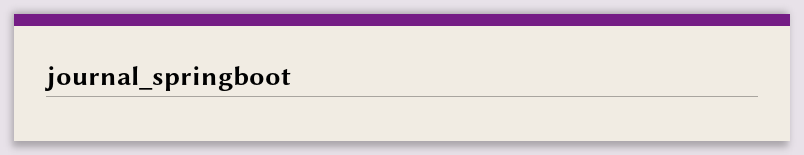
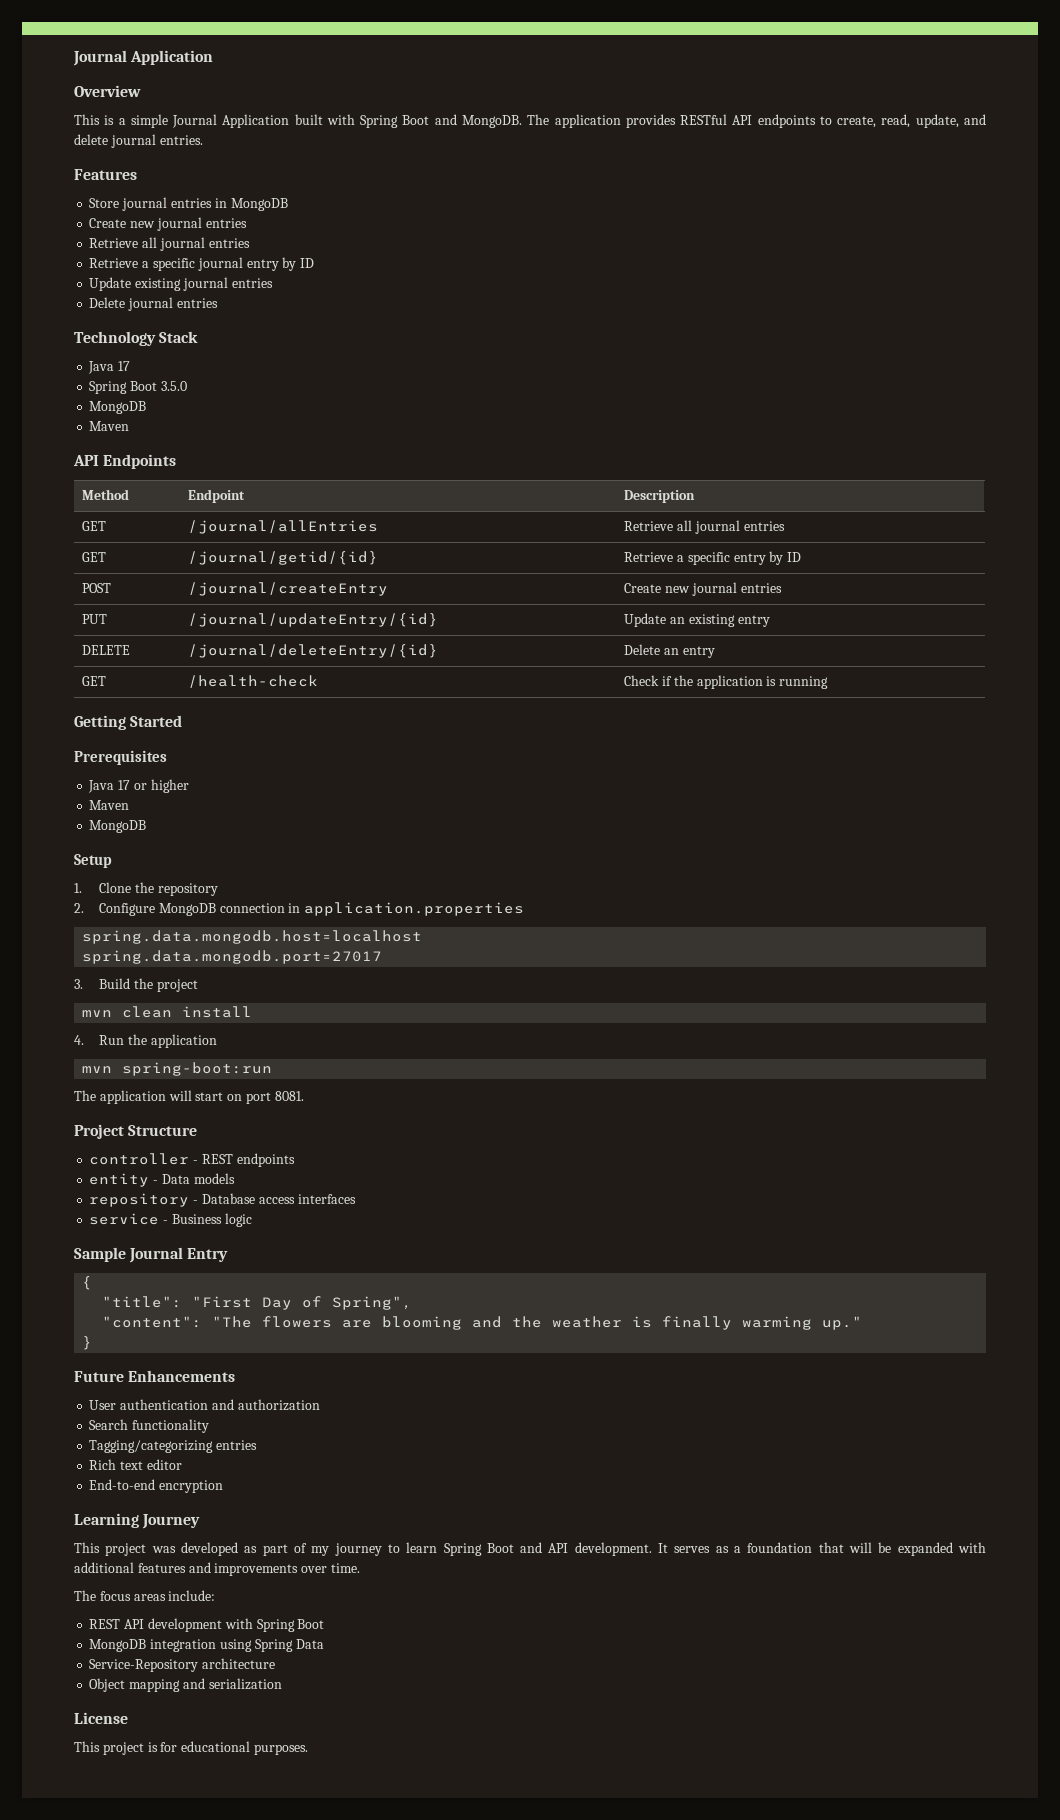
[45,66,291,91] journal_springboot -> [73,50,214,66] [74,85,141,97] [74,114,986,128] [74,134,203,148] [74,169,137,180] [89,197,288,211] [89,217,247,231] [89,237,250,251] [89,257,315,271] [89,277,273,291] [89,297,218,311] [74,331,199,346] [88,361,131,374] [89,381,187,394] [89,401,147,414] [89,421,130,431] [73,454,177,469] [82,489,130,500] [188,489,246,503] [624,490,696,503] [82,521,107,531] [188,520,379,534] [624,520,785,534] [82,552,107,562] [188,551,379,565] [624,551,802,565] [82,583,112,593] [188,582,389,596] [624,582,782,596] [82,614,108,624] [188,613,439,627] [624,613,770,627] [82,645,131,655] [188,644,439,658] [624,644,715,658] [82,676,107,686] [188,675,319,688] [624,675,829,689] [74,715,183,730] [74,750,167,765] [88,779,189,793] [89,800,130,810] [89,820,147,833] [74,854,112,868] [74,882,218,896] [74,902,525,916] [82,930,423,944] [82,950,383,964] [74,978,198,992] [82,1006,253,1018] [74,1034,217,1048] [82,1062,273,1076] [74,1090,304,1104] [74,1124,198,1139] [89,1153,295,1167] [89,1173,235,1187] [89,1193,356,1207] [89,1213,252,1227] [74,1247,229,1263] [82,1276,93,1290] [102,1296,413,1310] [102,1316,863,1330] [82,1336,93,1350] [74,1370,236,1382] [89,1399,320,1411] [89,1419,210,1433] [89,1440,258,1453] [89,1459,182,1470] [89,1479,224,1493] [74,1513,201,1529] [74,1542,987,1556] [74,1562,360,1576] [74,1590,216,1601] [89,1618,325,1632] [89,1639,324,1652] [89,1658,276,1672] [89,1678,282,1692] [74,1712,128,1724] [74,1741,308,1755] Journal Application // Overview // This is a simple Journal Application built with Spring Boot and MongoDB. The application provides RESTful API endpoints to create, read, update, and delete journal entries. // Features // Store journal entries in MongoDB // Create new journal entries // Retrieve all journal entries // Retrieve a specific journal entry by ID // Update existing journal entries // Delete journal entries // Technology Stack // Java 17 // Spring Boot 3.5.0 // MongoDB // Maven // API Endpoints // Method | Endpoint | Description // GET | /journal/allEntries | Retrieve all journal entries // GET | /journal/getid/{id} | Retrieve a specific entry by ID // POST | /journal/createEntry | Create new journal entries // PUT | /journal/updateEntry/{id} | Update an existing entry // DELETE | /journal/deleteEntry/{id} | Delete an entry // GET | /health-check | Check if the application is running // Getting Started // Prerequisites // Java 17 or higher // Maven // MongoDB // Setup // 1. Clone the repository // 2. Configure MongoDB connection in application.properties // spring.data.mongodb.host=localhost // spring.data.mongodb.port=27017 // 3. Build the project // mvn clean install // 4. Run the application // mvn spring-boot:run // The application will start on port 8081. // Project Structure // controller - REST endpoints // entity - Data models // repository - Database access interfaces // service - Business logic // Sample Journal Entry // { // "title": "First Day of Spring", // "content": "The flowers are blooming and the weather is finally warming up." // } // Future Enhancements // User authentication and authorization // Search functionality // Tagging/categorizing entries // Rich text editor // End-to-end encryption // Learning Journey // This project was developed as part of my journey to learn Spring Boot and API development. It serves as a foundation that will be expanded with additional features and improvements over time. // The focus areas include: // REST API development with Spring Boot // MongoDB integration using Spring Data // Service-Repository architecture // Object mapping and serialization // License // This project is for educational purposes.

